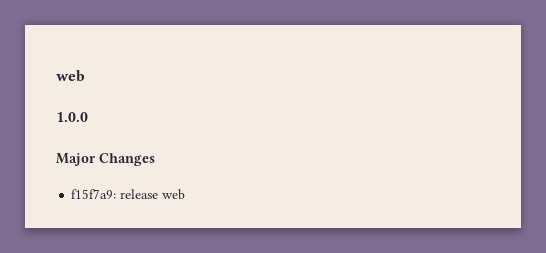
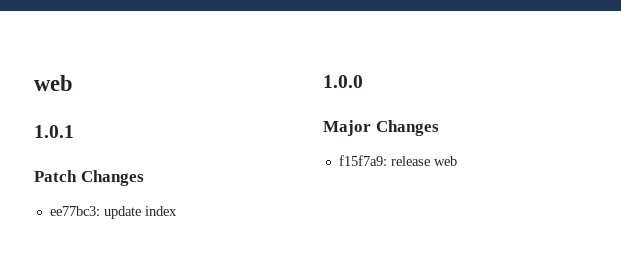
[56,70,85,82] web -> [34,75,73,91] [34,125,74,138] [34,170,144,186] [49,206,177,219] web // 1.0.1 // Patch Changes // ee77bc3: update index

